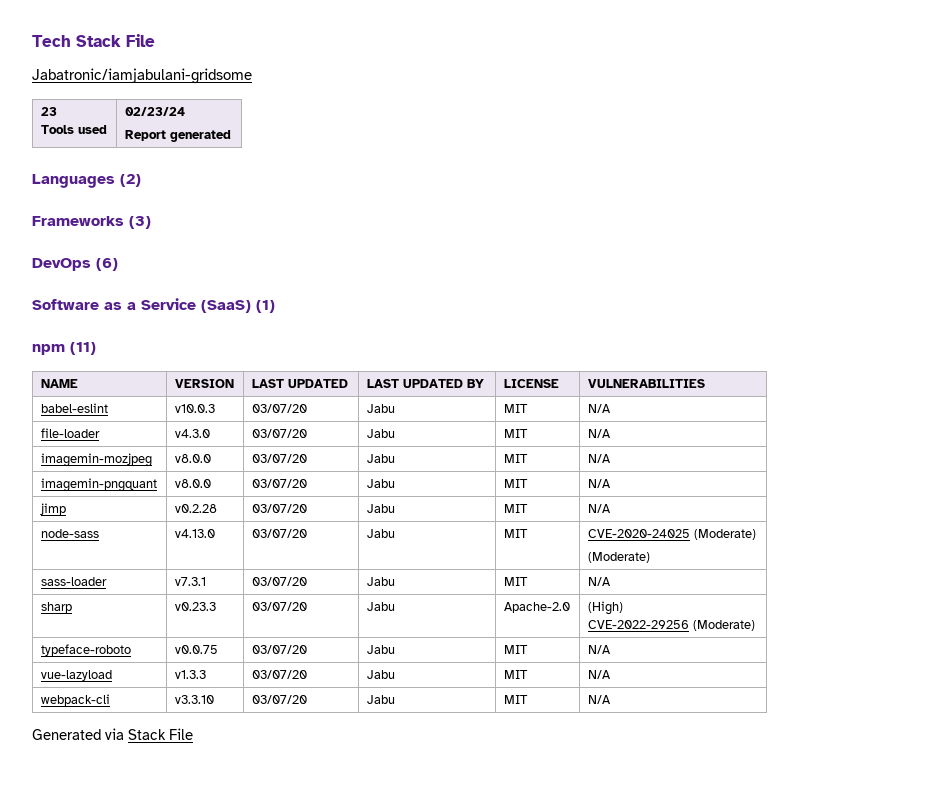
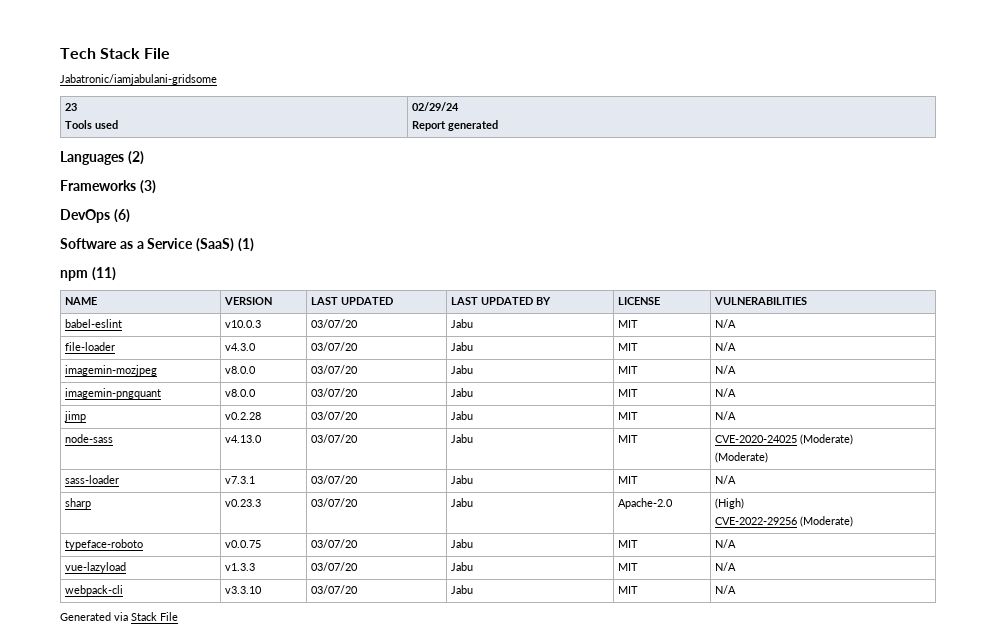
[124,107,185,116] 02/23/24 -> [411,102,459,111] 02/29/24

